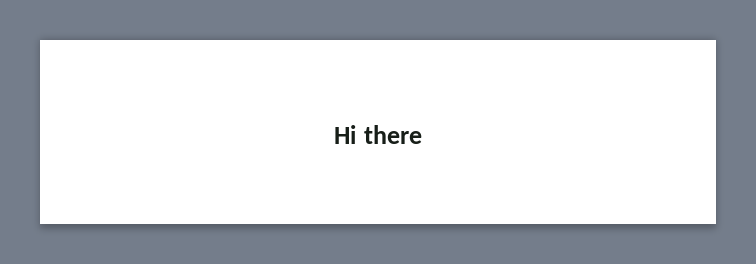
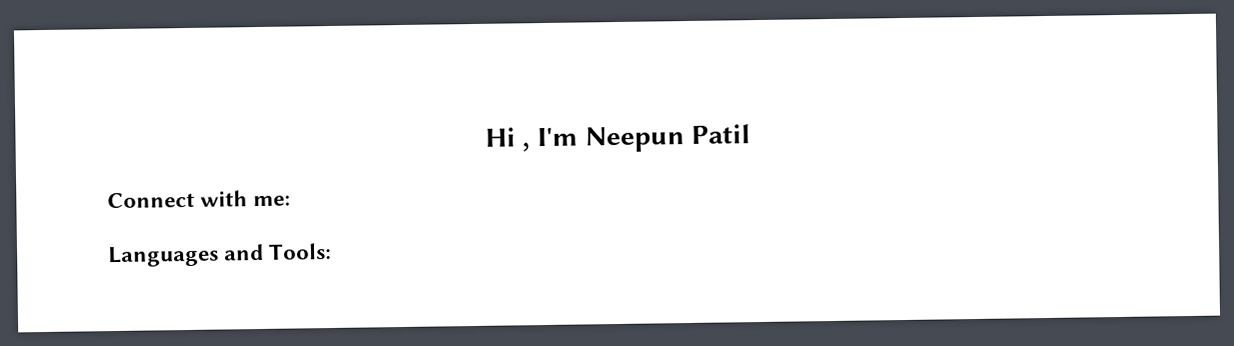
[363,125,422,144] there -> [522,124,752,153] [107,190,292,209] [107,242,333,268] , I'm Neepun Patil // Connect with me: // Languages and Tools:

